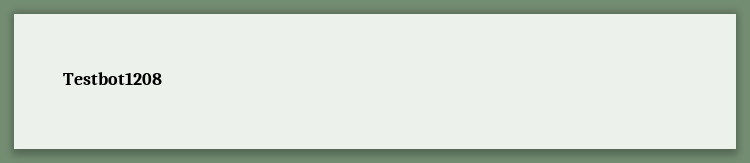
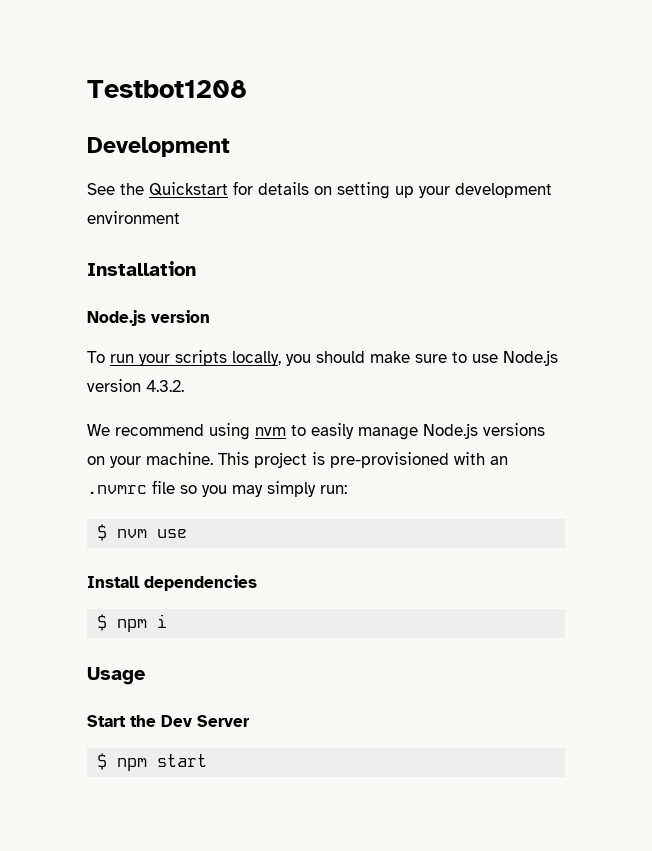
(162, 78) none -> [87,137,230,157] [87,181,552,199] [87,211,180,224] [87,261,196,276] [87,310,210,326] [87,350,558,366] [87,379,184,392] [87,423,545,440] [87,452,508,468] [87,480,347,497] [97,524,188,541] [87,575,257,591] [97,614,168,632] [87,667,145,685] [87,715,250,727] [97,753,208,771] // Development // See the Quickstart for details on setting up your development environment // Installation // Node.js version // To run your scripts locally, you should make sure to use Node.js version 4.3.2. // We recommend using nvm to easily manage Node.js versions on your machine. This project is pre-provisioned with an .nvmrc file so you may simply run: // $ nvm use // Install dependencies // $ npm i // Usage // Start the Dev Server // $ npm start

